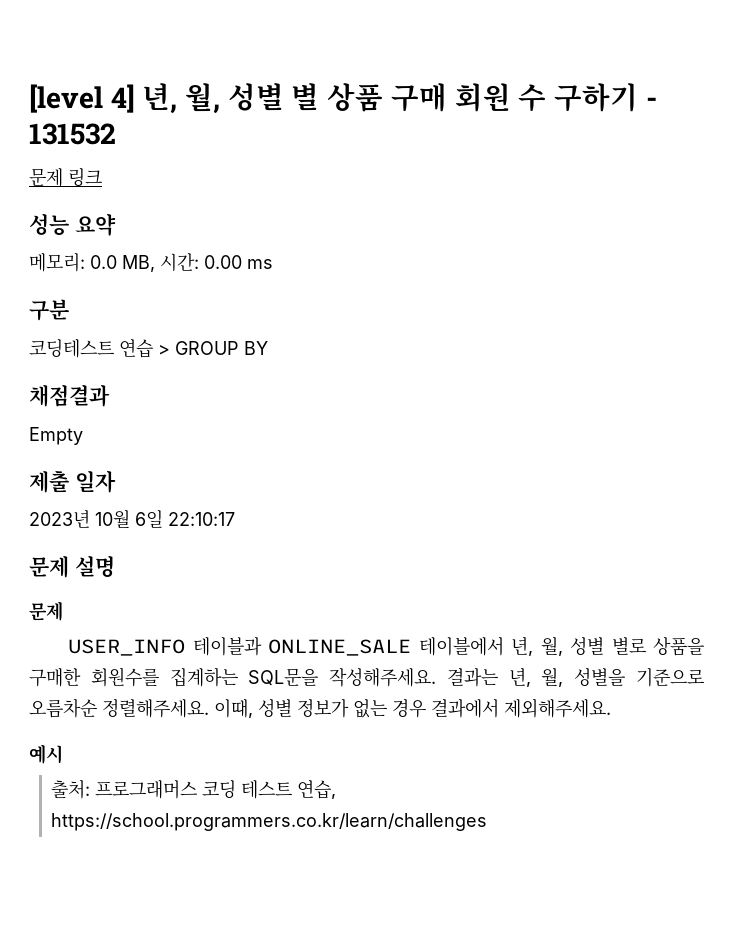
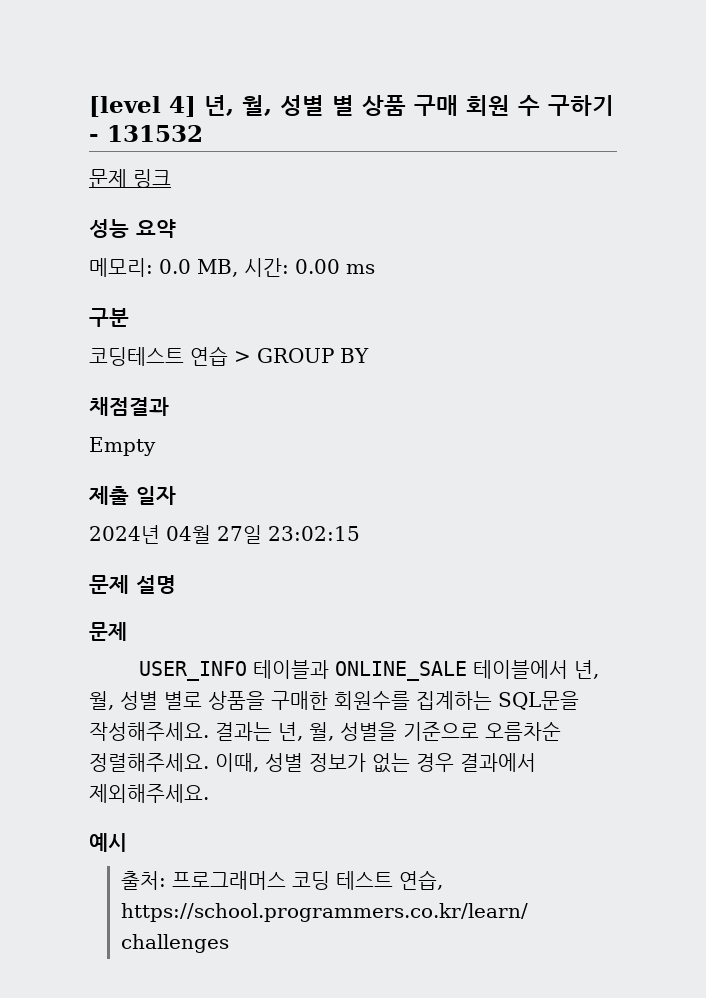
[29,509,235,528] 2023년 10월 6일 22:10:17 -> [89,525,360,544] 2024년 04월 27일 23:02:15

